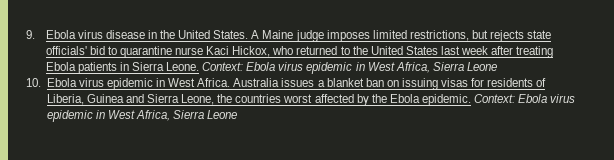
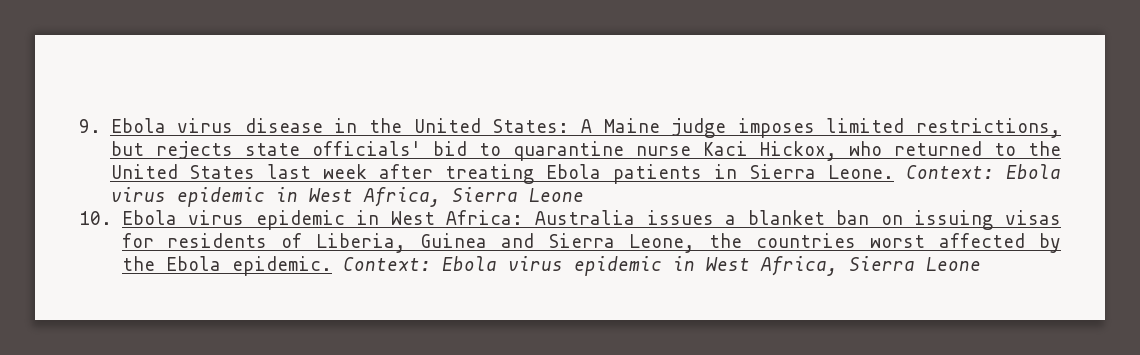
[213,30,249,39] States. -> [492,119,570,133] States:
[197,78,231,87] Africa. -> [446,210,524,225] Africa:

